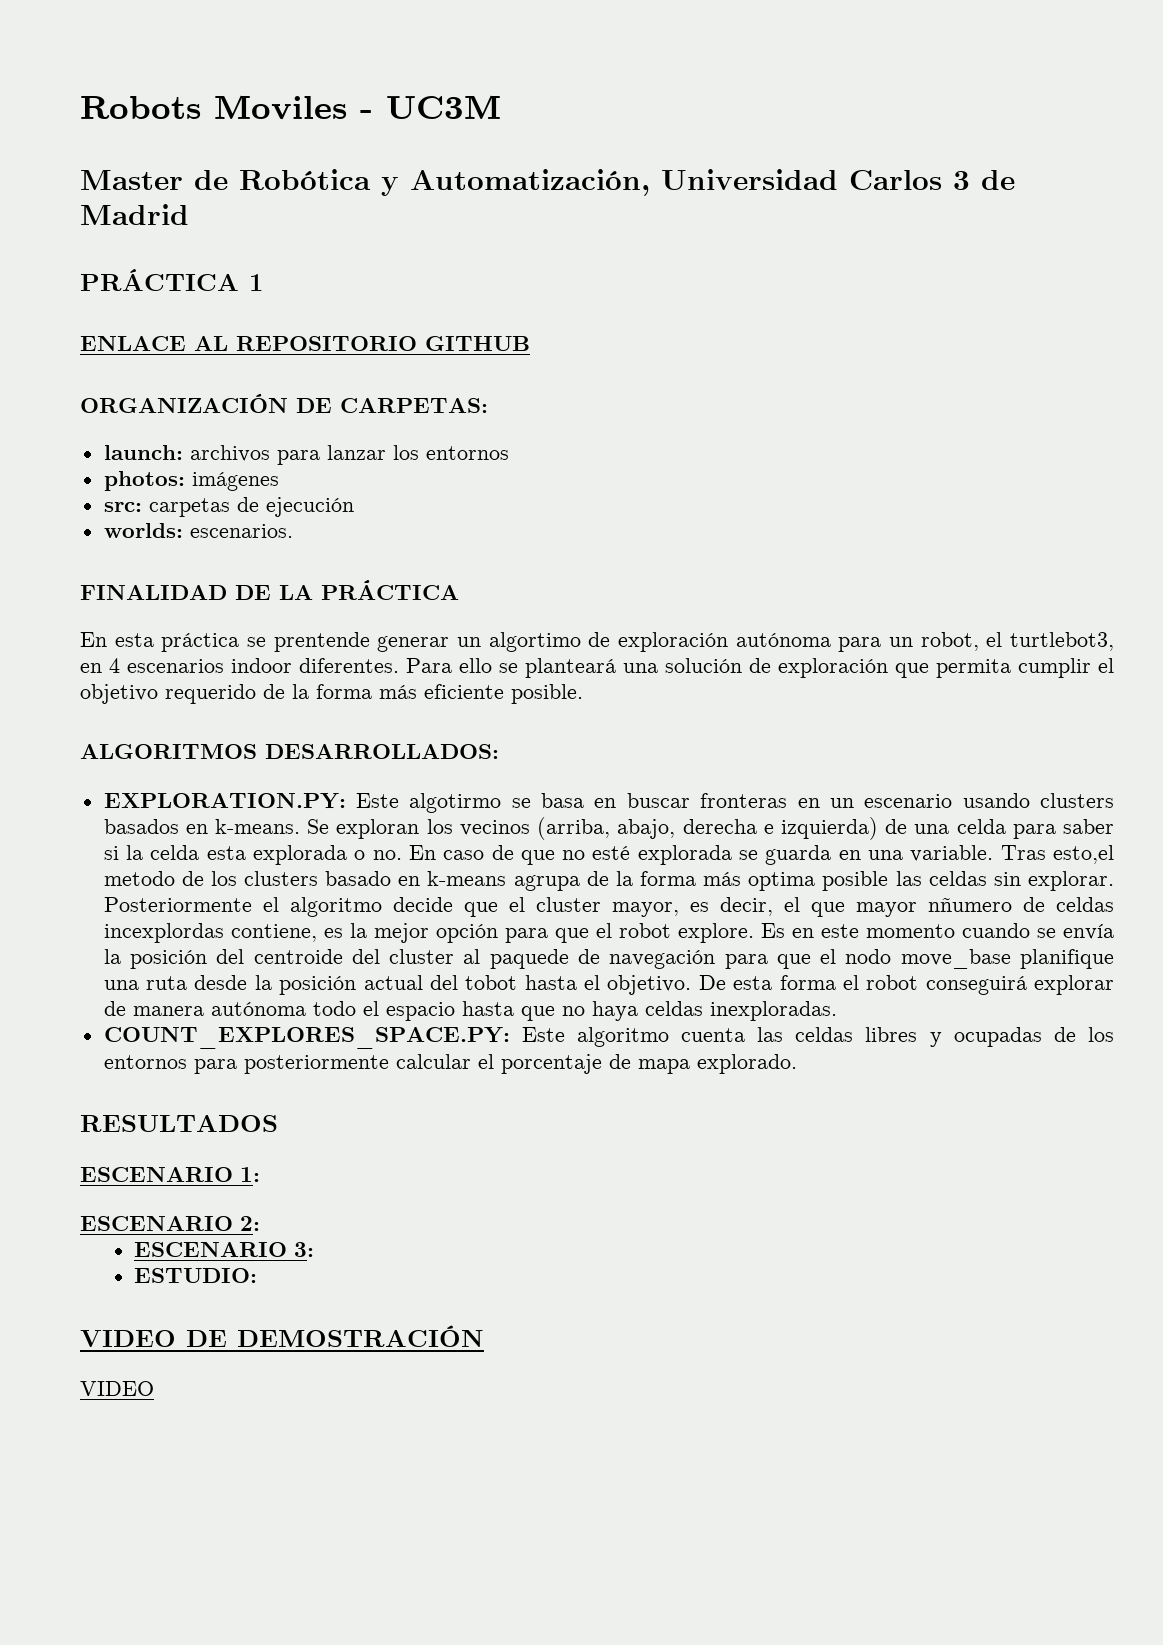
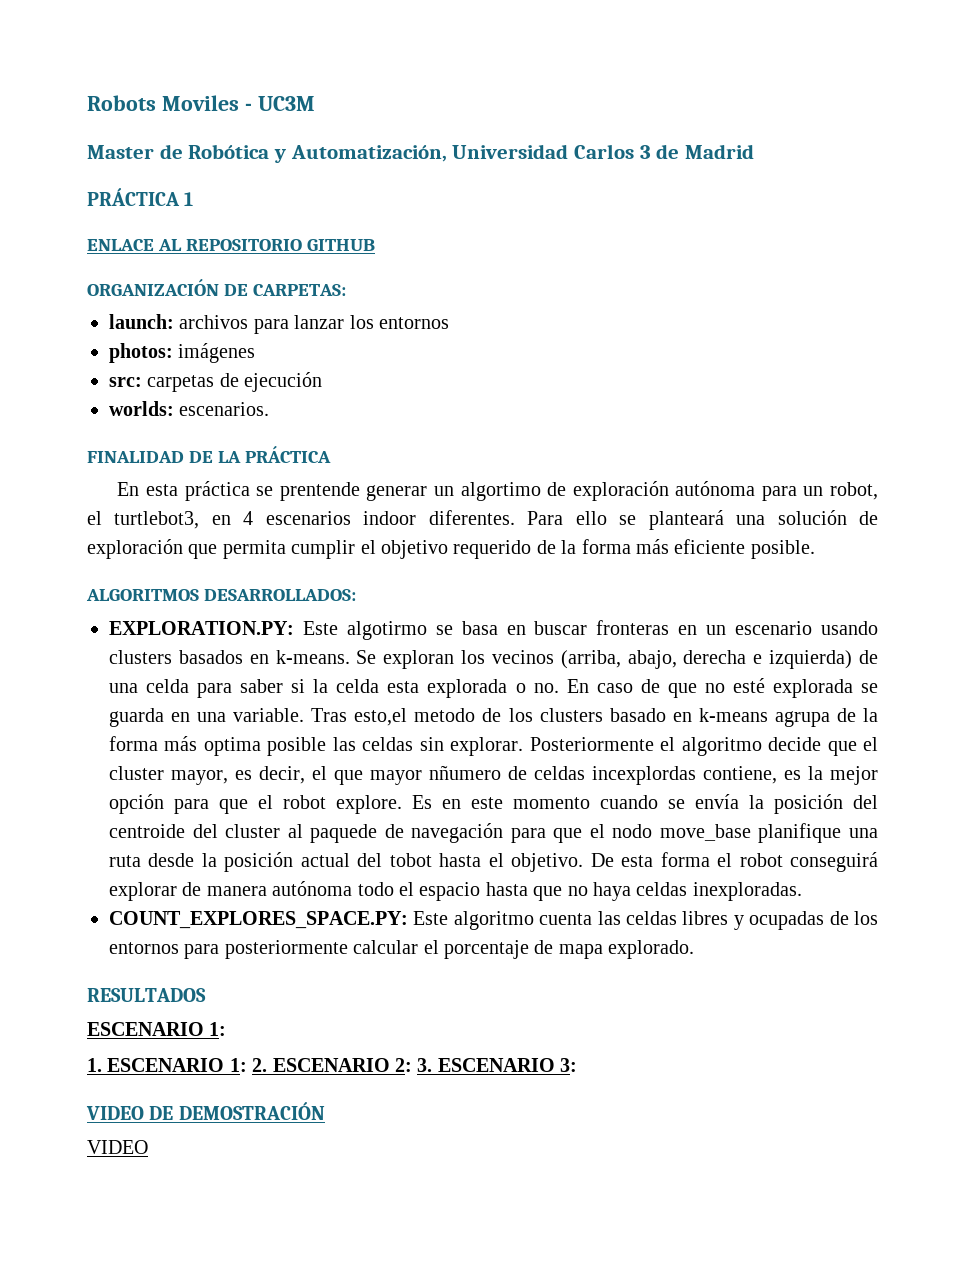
(260, 1174) none -> [87,1058,268,1072] 1. ESCENARIO 1: 2.
(260, 1223) // -> [417,1058,433,1072] 3.
[134,1268,258,1283] // ESTUDIO: -> (578, 1065) none

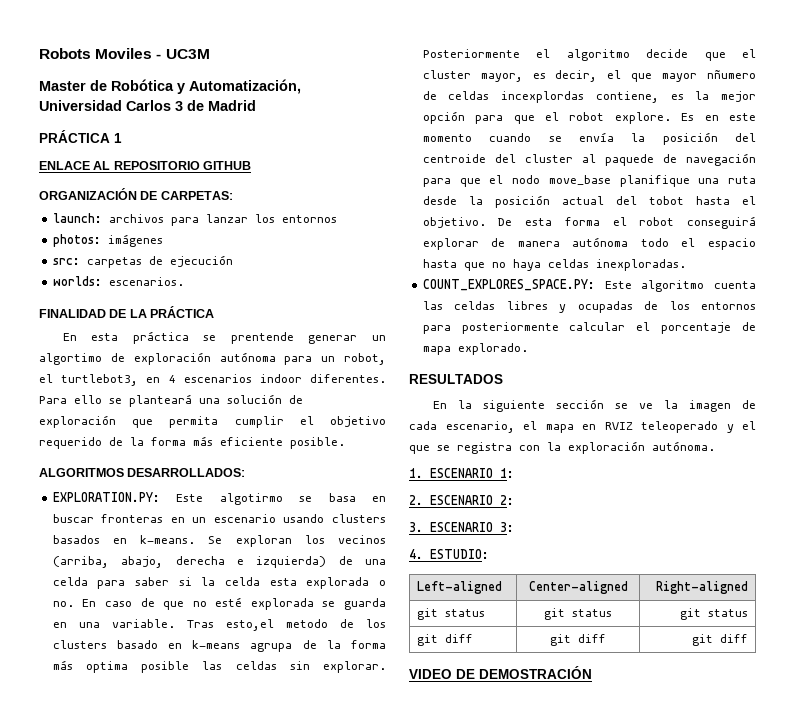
[87,1022,227,1036] ESCENARIO 1: -> [432,399,756,412] [409,421,756,433] [409,441,715,454] En la siguiente sección se ve la imagen de cada escenario, el mapa en RVIZ teleoperado y el que se registra con la exploración autónoma.
(247, 1065) none -> (514, 473) //
(412, 1065) none -> (514, 500) //
(578, 1065) none -> [409,549,489,559] [417,581,503,594] [528,581,628,594] [655,581,748,594] [417,608,486,620] [544,608,612,620] [679,608,748,620] [417,634,474,646] [550,634,606,646] [691,634,748,646] // 4. ESTUDIO: // Left-aligned | Center-aligned | Right-aligned // git status | git status | git status // git diff | git diff | git diff
[87,1140,148,1154] // VIDEO -> (592, 672) none

